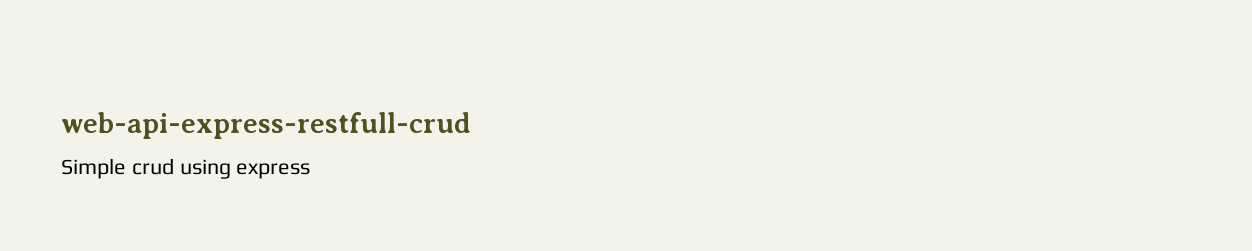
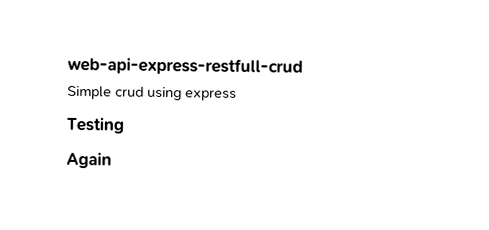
(311, 171) none -> [66,116,124,134] [66,151,112,169] // Testing // Again

